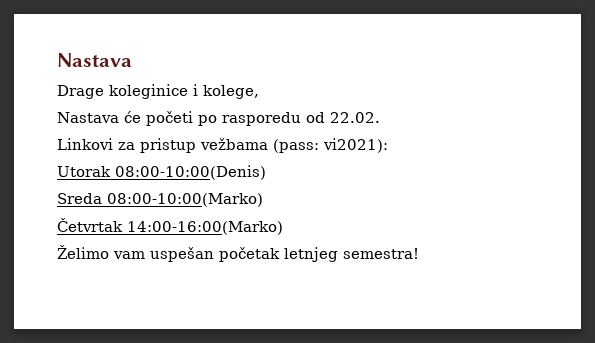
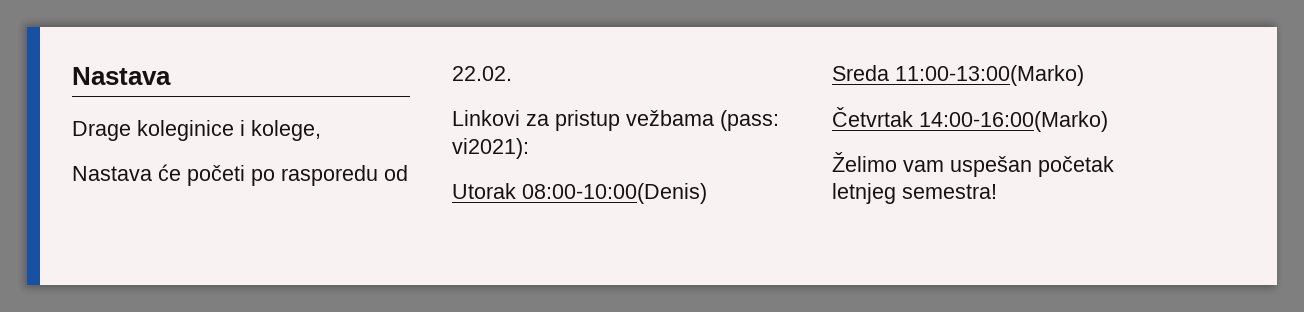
[107,193,263,207] 08:00-10:00(Marko) -> [895,65,1084,86] 11:00-13:00(Marko)

